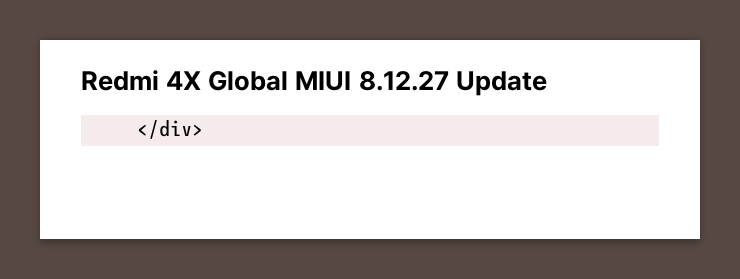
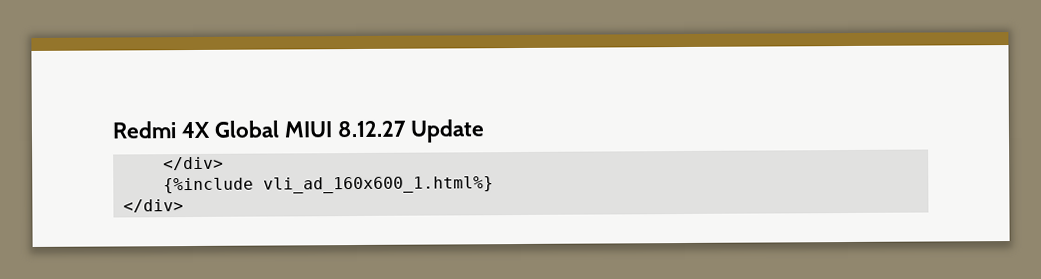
(203, 129) none -> [162,176,494,194] [122,199,184,213] // {%include vli_ad_160x600_1.html%} // </div>

